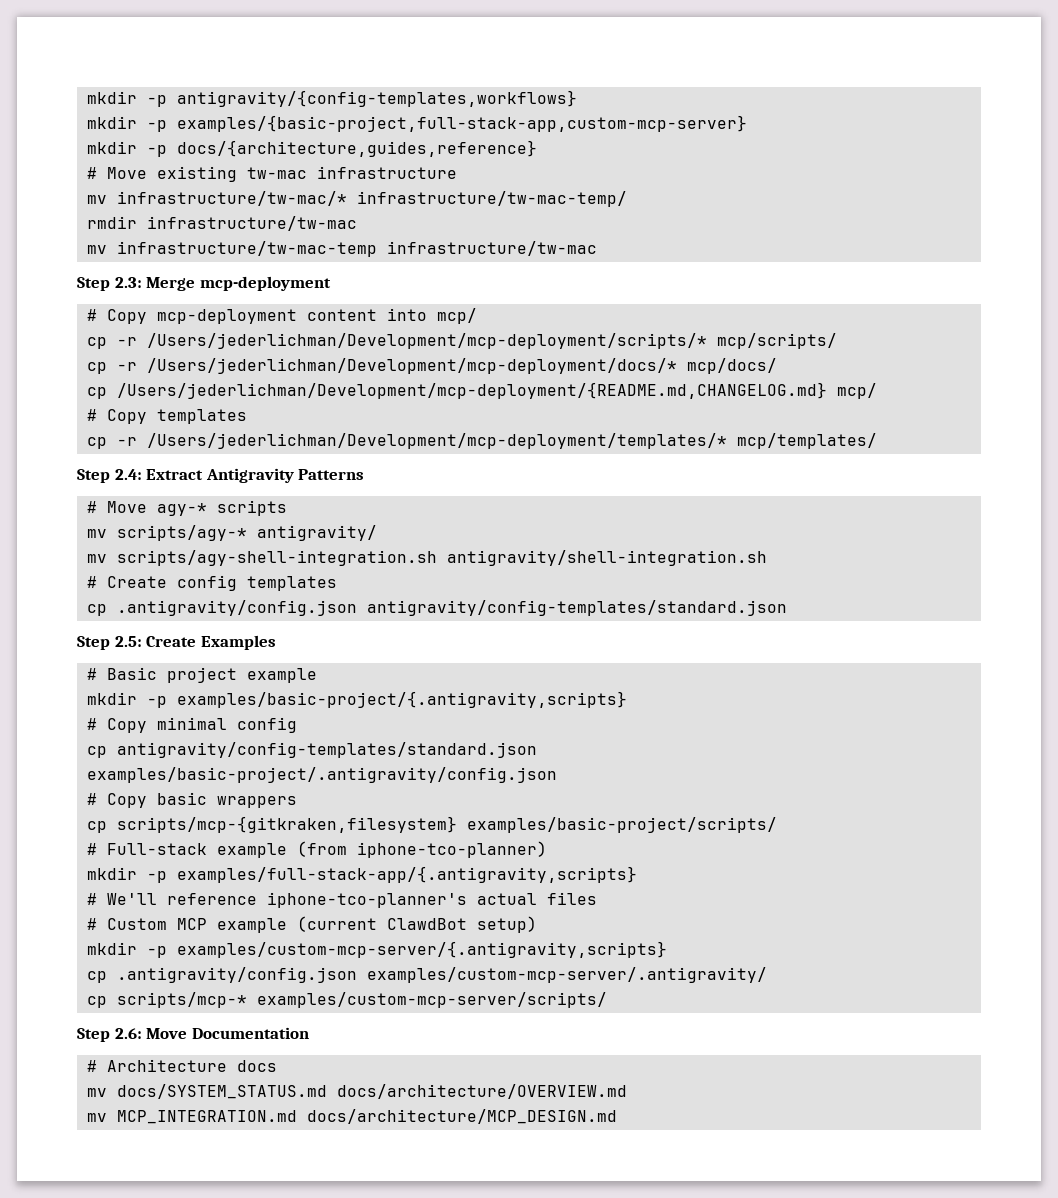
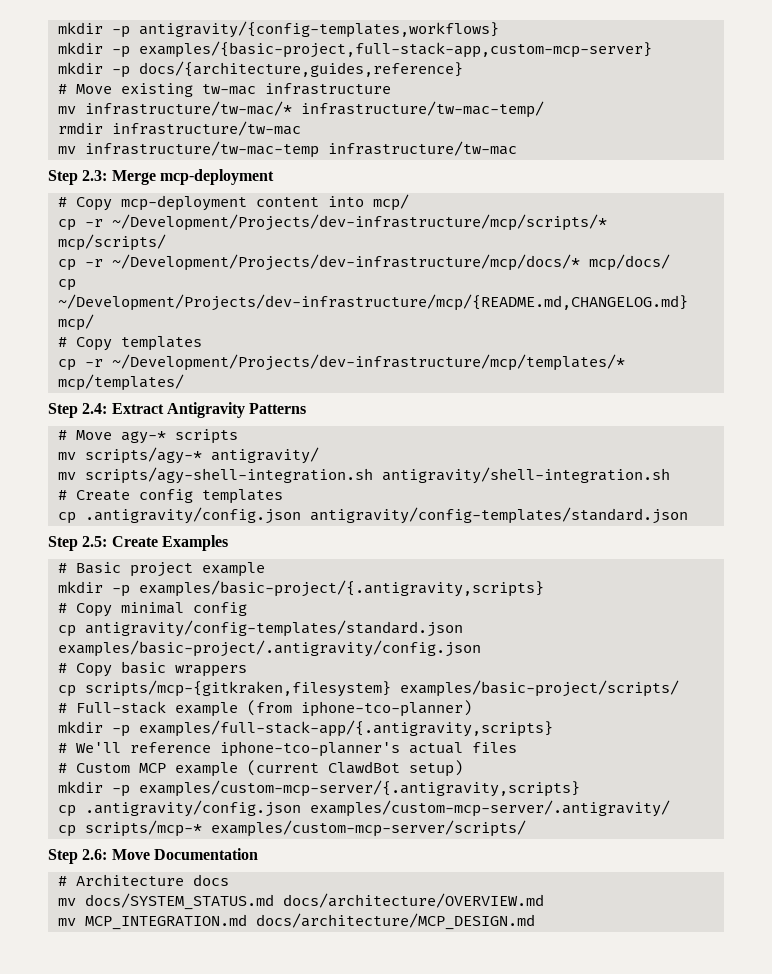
[147,333,708,349] /Users/jederlichman/Development/mcp-deployment/scripts/* -> [111,214,607,231] ~/Development/Projects/dev-infrastructure/mcp/scripts/*
[147,358,678,374] /Users/jederlichman/Development/mcp-deployment/docs/* -> [111,254,580,271] ~/Development/Projects/dev-infrastructure/mcp/docs/*
[117,382,828,399] /Users/jederlichman/Development/mcp-deployment/{README.md,CHANGELOG.md} -> [57,294,688,311] ~/Development/Projects/dev-infrastructure/mcp/{README.md,CHANGELOG.md}
[147,433,728,449] /Users/jederlichman/Development/mcp-deployment/templates/* -> [111,354,625,371] ~/Development/Projects/dev-infrastructure/mcp/templates/*

